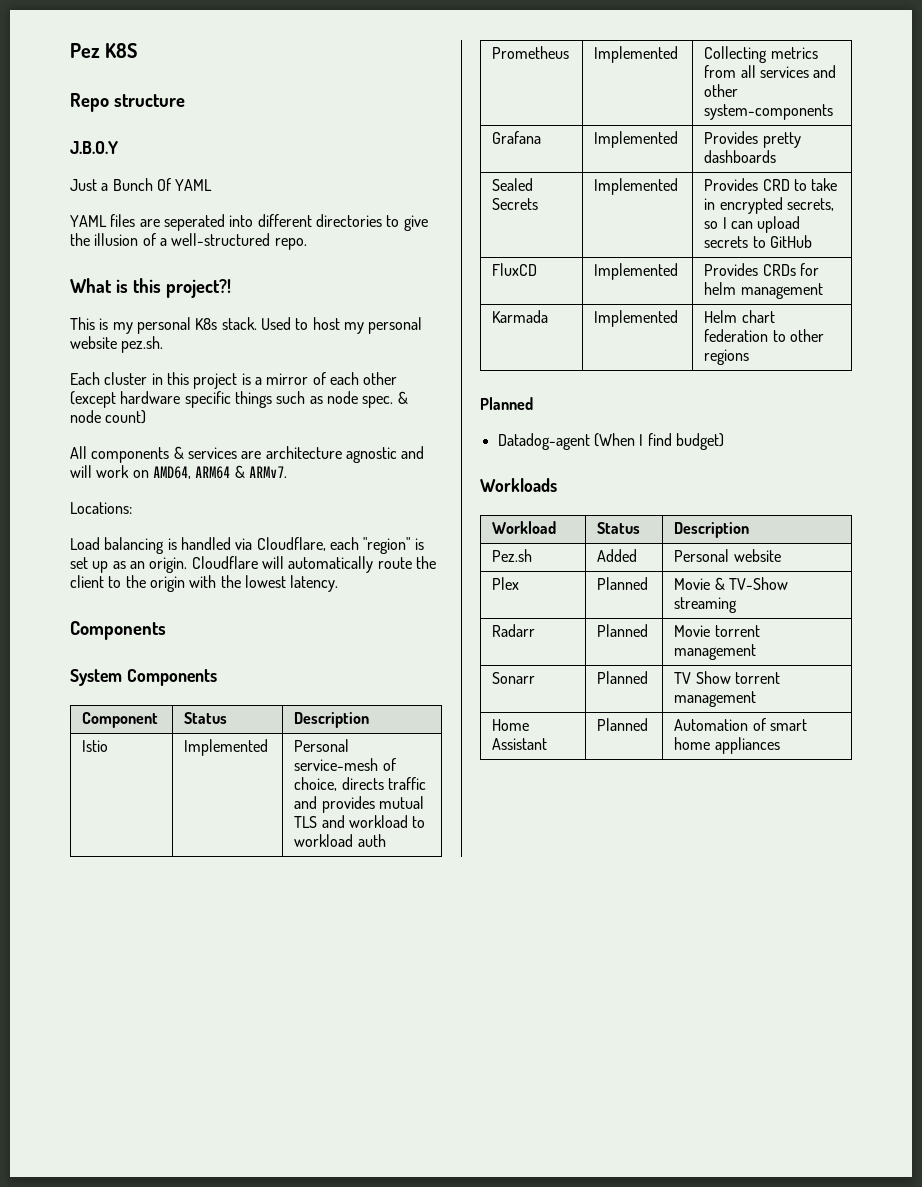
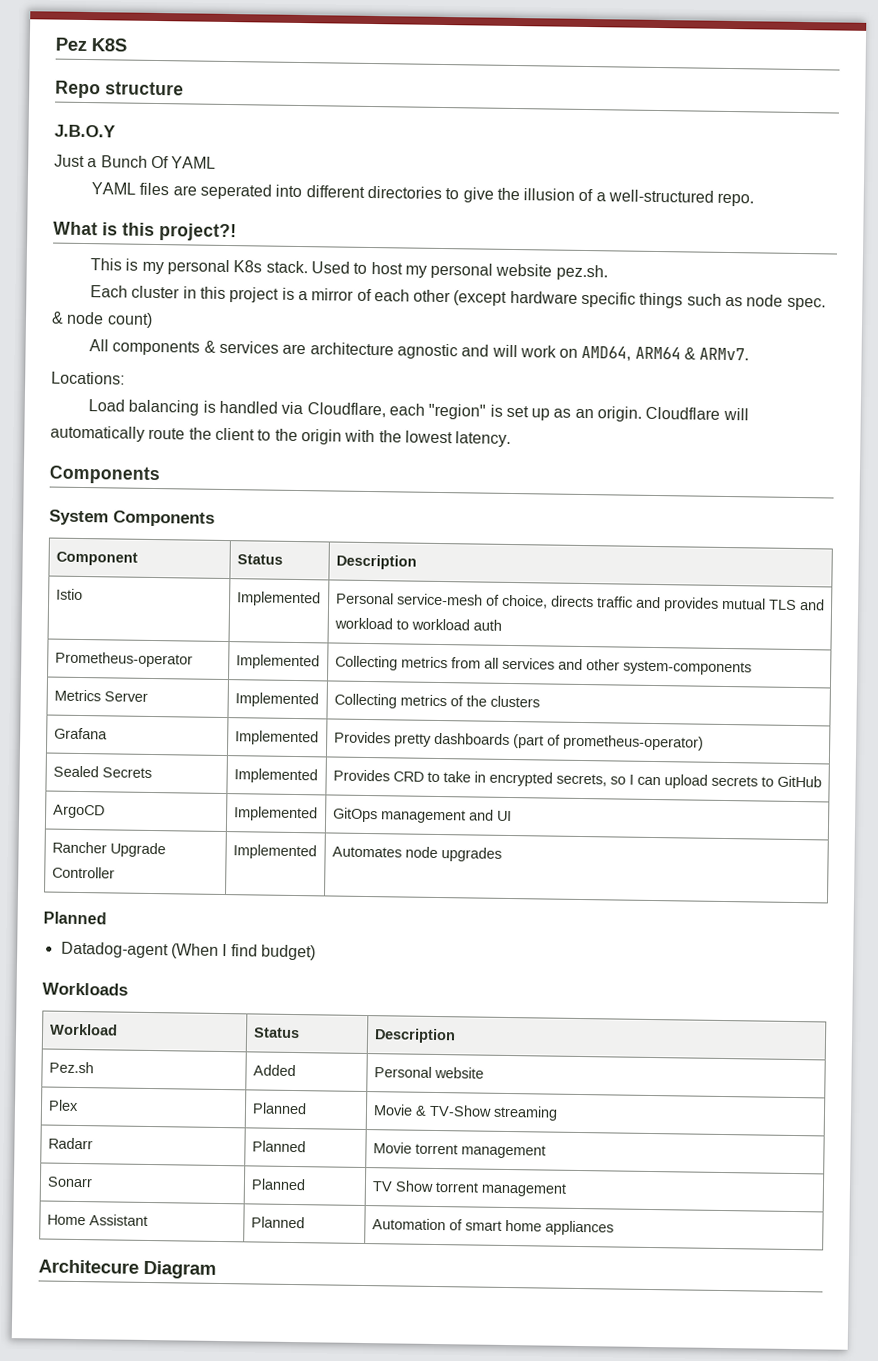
[492,46,570,59] Prometheus -> [54,651,193,668] Prometheus-operator
(834, 112) none -> [53,689,148,702] [234,692,319,708] [333,693,540,709] // Metrics Server | Implemented | Collecting metrics of the clusters
(777, 156) none -> [512,734,704,751] (part of prometheus-operator)
[492,263,538,276] [594,263,679,280] [704,263,819,276] [704,282,823,299] [492,310,549,323] [594,310,679,327] [704,310,775,323] [704,329,824,342] [704,349,750,365] FluxCD | Implemented | Provides CRDs for helm management // Karmada | Implemented | Helm chart federation to other regions -> [52,804,105,819] [233,806,318,822] [332,807,512,824] [51,841,166,858] [51,866,115,879] [232,844,317,860] [331,846,502,862] ArgoCD | Implemented | GitOps management and UI // Rancher Upgrade Controller | Implemented | Automates node upgrades
(780, 745) none -> [38,1259,216,1279] // Architecure Diagram

